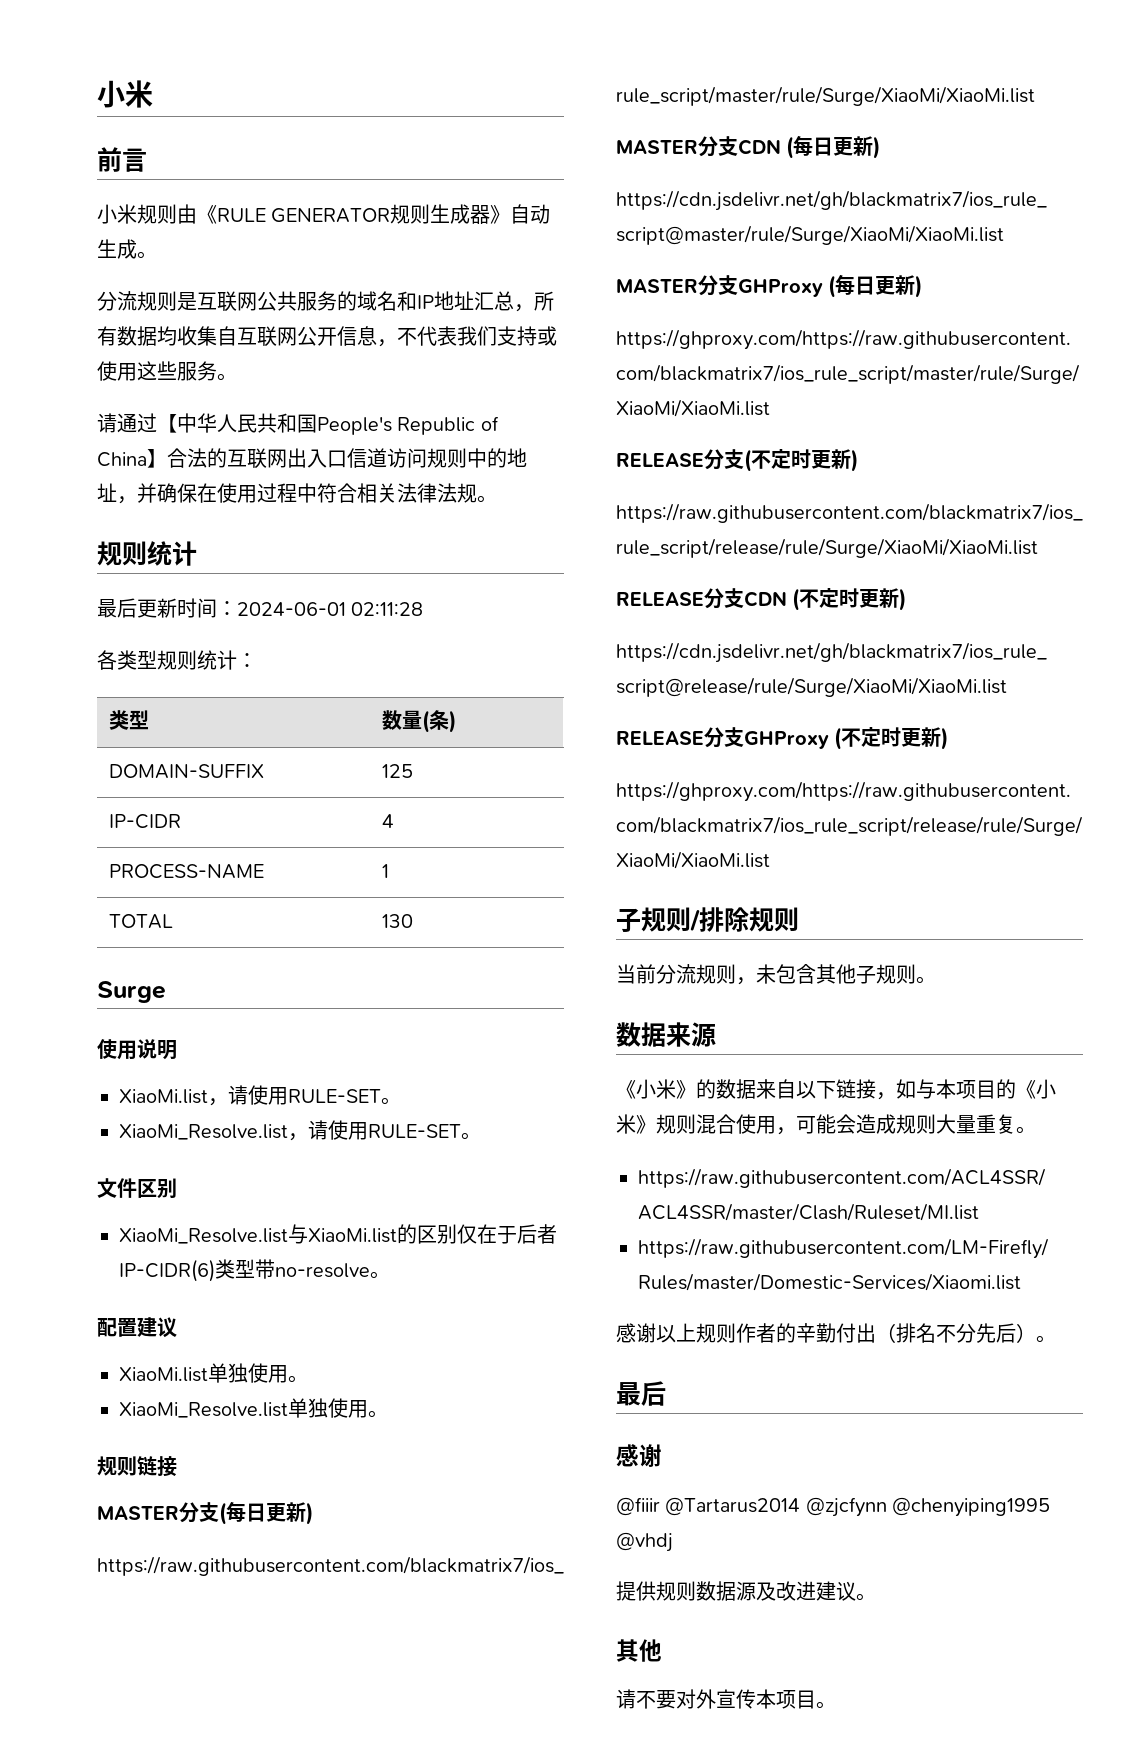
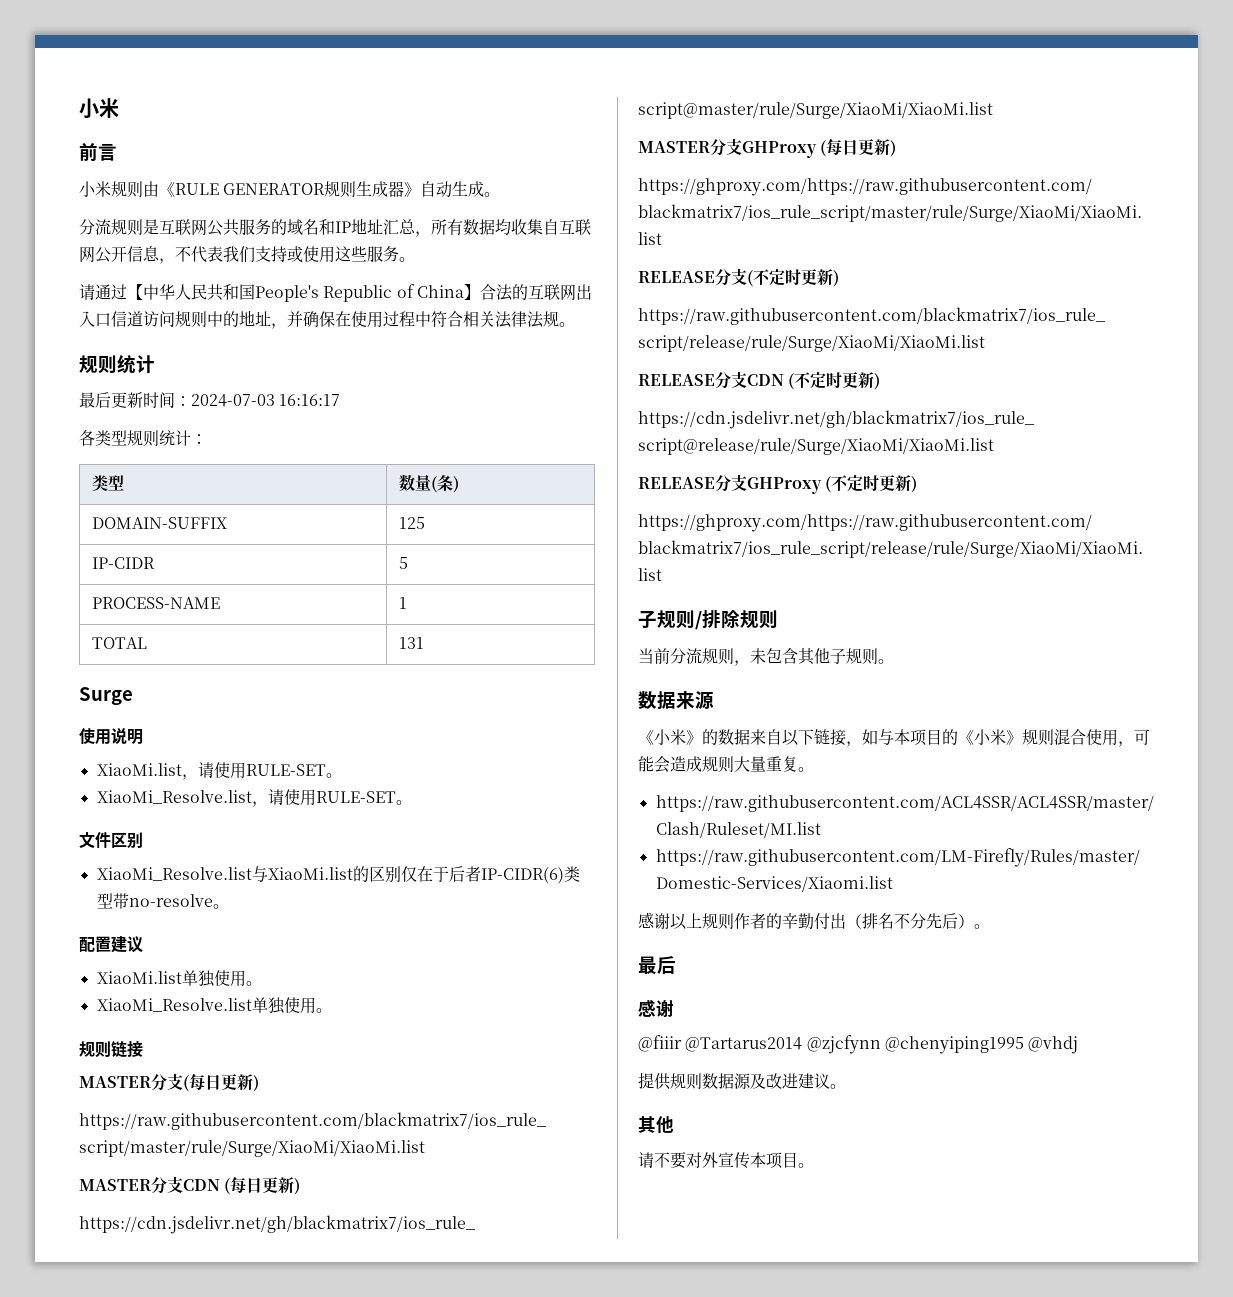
[237,602,424,616] 2024-06-01 02:11:28 -> [191,394,341,407] 2024-07-03 16:16:17
[381,814,394,828] 4 -> [398,557,408,569] 5
[381,914,413,928] 130 -> [398,637,424,649] 131

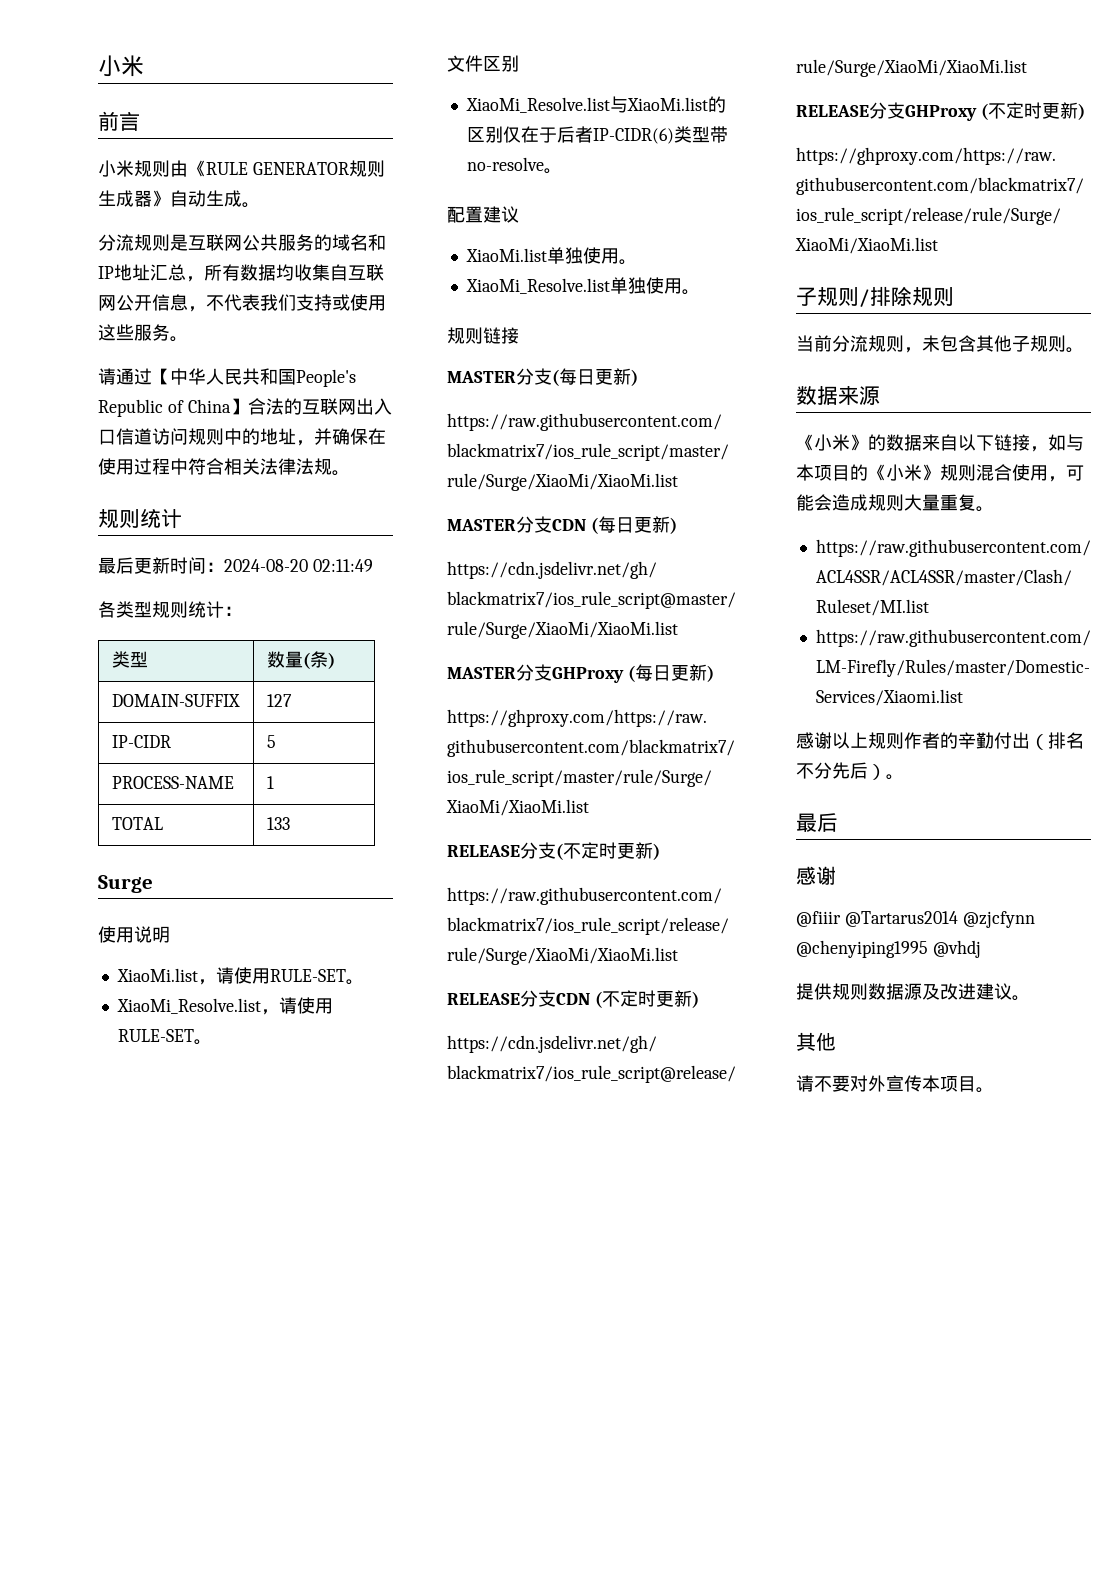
[191,394,341,407] 2024-07-03 16:16:17 -> [224,559,373,572] 2024-08-20 02:11:49
[398,517,425,529] 125 -> [266,694,292,707] 127
[398,637,424,649] 131 -> [266,817,290,830] 133

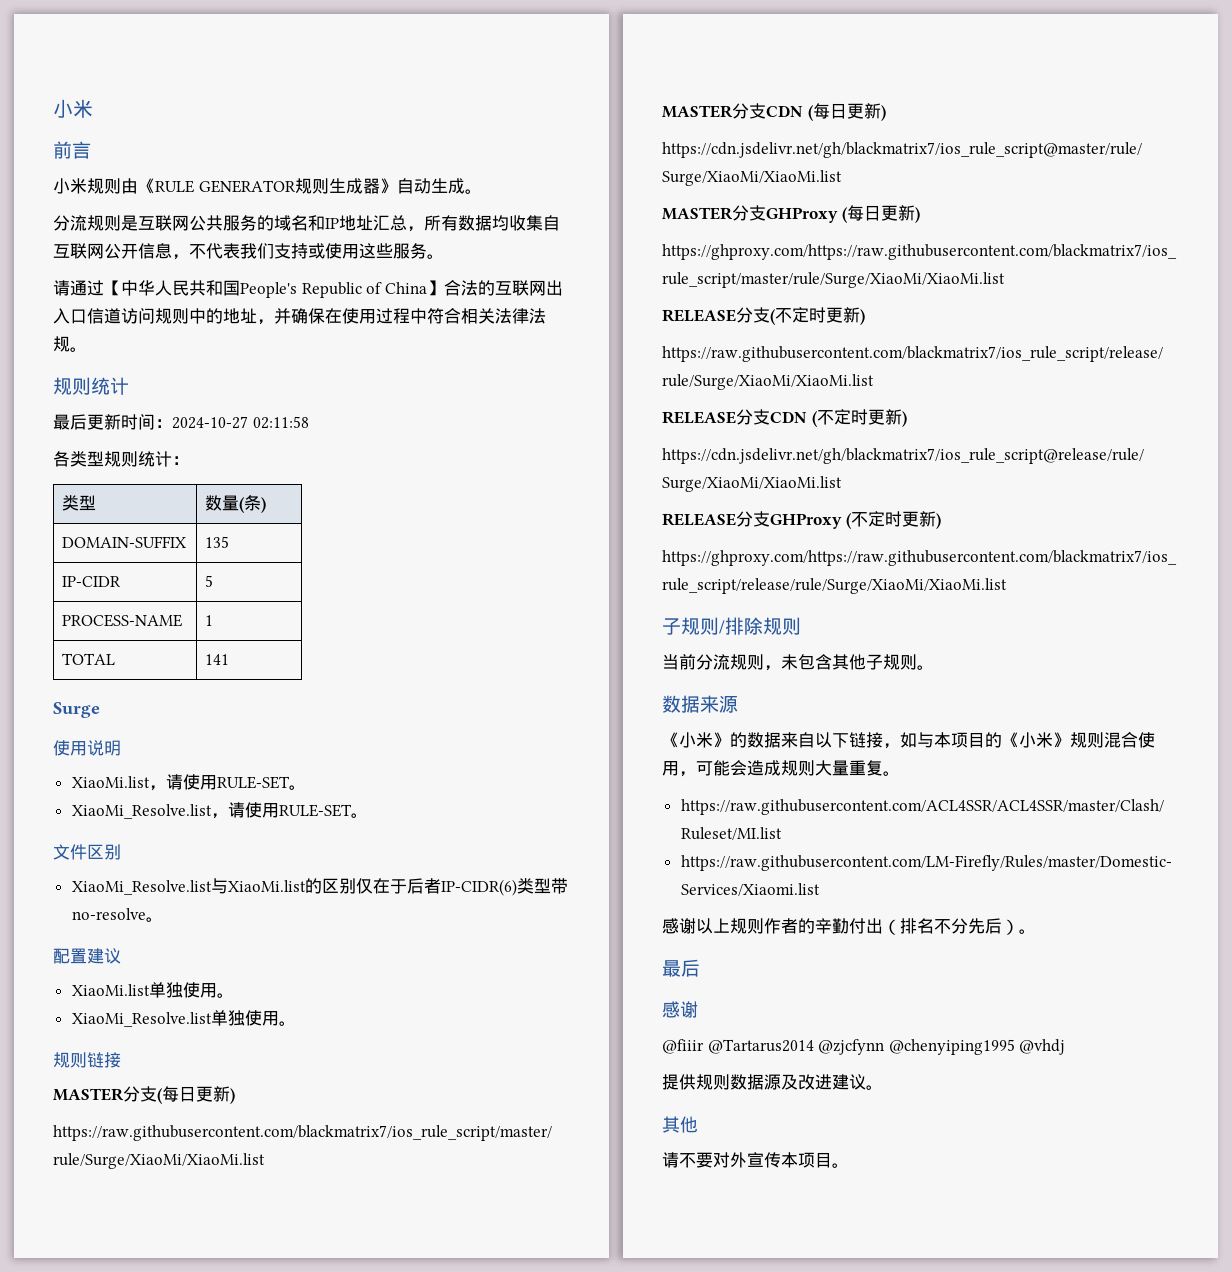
[224,559,373,572] 2024-08-20 02:11:49 -> [172,416,309,429] 2024-10-27 02:11:58
[266,694,292,707] 127 -> [205,536,230,548] 135
[266,817,290,830] 133 -> [205,654,230,665] 141

